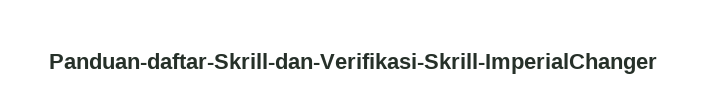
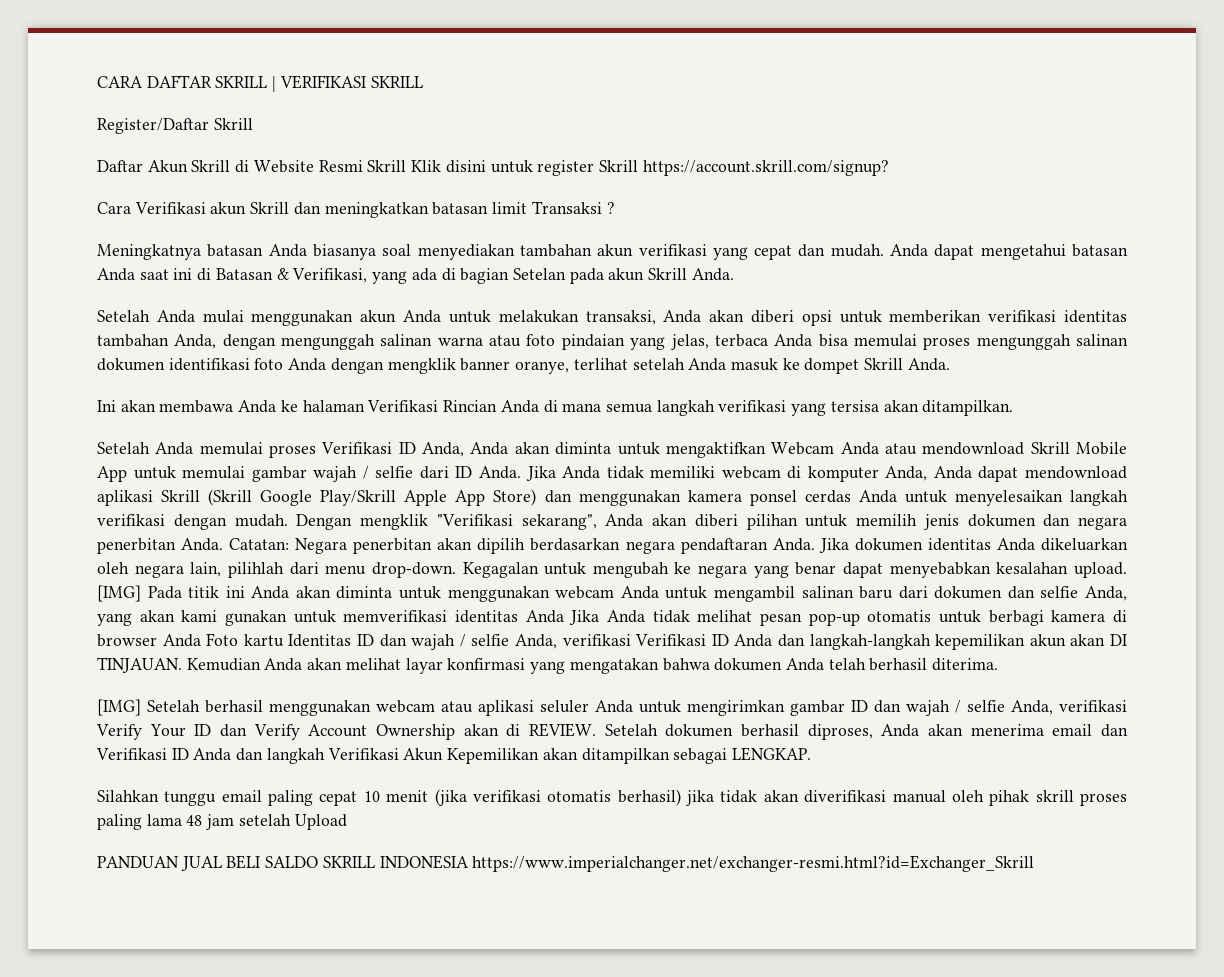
[49,53,657,74] Panduan-daftar-Skrill-dan-Verifikasi-Skrill-ImperialChanger -> [97,75,423,92] [97,118,253,134] [97,160,889,176] [97,201,615,218] [97,244,1128,260] [97,268,734,284] [97,310,1127,326] [97,334,1129,350] [97,358,950,374] [97,400,1014,416] [97,442,1128,458] [97,466,1127,482] [97,489,1128,506] [97,514,1127,530] [97,538,1129,554] [97,562,1127,578] [97,585,1127,602] [97,610,1127,626] [97,633,1128,650] [97,657,999,674] [97,699,1127,716] [96,723,1128,740] [96,747,811,764] [97,789,1127,806] [97,814,347,830] [97,855,1035,872] CARA DAFTAR SKRILL | VERIFIKASI SKRILL // Register/Daftar Skrill // Daftar Akun Skrill di Website Resmi Skrill Klik disini untuk register Skrill https://account.skrill.com/signup? // Cara Verifikasi akun Skrill dan meningkatkan batasan limit Transaksi ? // Meningkatnya batasan Anda biasanya soal menyediakan tambahan akun verifikasi yang cepat dan mudah. Anda dapat mengetahui batasan Anda saat ini di Batasan & Verifikasi, yang ada di bagian Setelan pada akun Skrill Anda. // Setelah Anda mulai menggunakan akun Anda untuk melakukan transaksi, Anda akan diberi opsi untuk memberikan verifikasi identitas tambahan Anda, dengan mengunggah salinan warna atau foto pindaian yang jelas, terbaca Anda bisa memulai proses mengunggah salinan dokumen identifikasi foto Anda dengan mengklik banner oranye, terlihat setelah Anda masuk ke dompet Skrill Anda. // Ini akan membawa Anda ke halaman Verifikasi Rincian Anda di mana semua langkah verifikasi yang tersisa akan ditampilkan. // Setelah Anda memulai proses Verifikasi ID Anda, Anda akan diminta untuk mengaktifkan Webcam Anda atau mendownload Skrill Mobile App untuk memulai gambar wajah / selfie dari ID Anda. Jika Anda tidak memiliki webcam di komputer Anda, Anda dapat mendownload aplikasi Skrill (Skrill Google Play/Skrill Apple App Store) dan menggunakan kamera ponsel cerdas Anda untuk menyelesaikan langkah verifikasi dengan mudah. Dengan mengklik "Verifikasi sekarang", Anda akan diberi pilihan untuk memilih jenis dokumen dan negara penerbitan Anda. Catatan: Negara penerbitan akan dipilih berdasarkan negara pendaftaran Anda. Jika dokumen identitas Anda dikeluarkan oleh negara lain, pilihlah dari menu drop-down. Kegagalan untuk mengubah ke negara yang benar dapat menyebabkan kesalahan upload. [IMG] Pada titik ini Anda akan diminta untuk menggunakan webcam Anda untuk mengambil salinan baru dari dokumen dan selfie Anda, yang akan kami gunakan untuk memverifikasi identitas Anda Jika Anda tidak melihat pesan pop-up otomatis untuk berbagi kamera di browser Anda Foto kartu Identitas ID dan wajah / selfie Anda, verifikasi Verifikasi ID Anda dan langkah-langkah kepemilikan akun akan DI TINJAUAN. Kemudian Anda akan melihat layar konfirmasi yang mengatakan bahwa dokumen Anda telah berhasil diterima. // [IMG] Setelah berhasil menggunakan webcam atau aplikasi seluler Anda untuk mengirimkan gambar ID dan wajah / selfie Anda, verifikasi Verify Your ID dan Verify Account Ownership akan di REVIEW. Setelah dokumen berhasil diproses, Anda akan menerima email dan Verifikasi ID Anda dan langkah Verifikasi Akun Kepemilikan akan ditampilkan sebagai LENGKAP. // Silahkan tunggu email paling cepat 10 menit (jika verifikasi otomatis berhasil) jika tidak akan diverifikasi manual oleh pihak skrill proses paling lama 48 jam setelah Upload // PANDUAN JUAL BELI SALDO SKRILL INDONESIA https://www.imperialchanger.net/exchanger-resmi.html?id=Exchanger_Skrill

